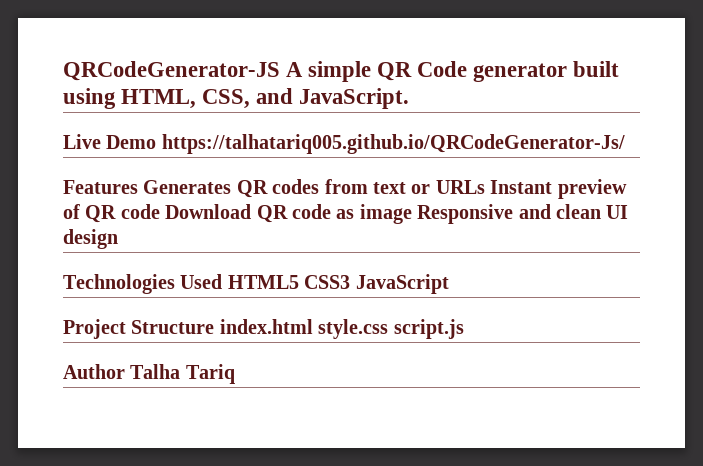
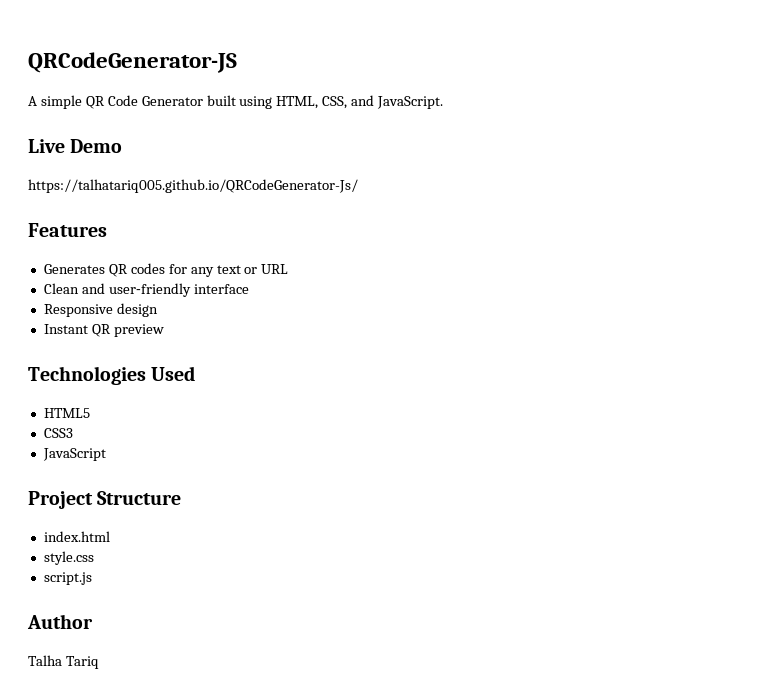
(280, 71) none -> (237, 62) //
[473,63,568,82] generator -> [141,96,203,106] Generator
(157, 142) none -> (123, 146) //
(138, 187) none -> (107, 230) //
[324,179,627,199] [63,204,629,224] [63,229,118,249] from text or URLs Instant preview of QR code Download QR code as image Responsive and clean UI design -> [168,264,289,277] [43,283,249,297] [43,303,158,317] [43,324,164,337] for any text or URL // Clean and user‑friendly interface // Responsive design // Instant QR preview
(223, 281) none -> (196, 373) //
(299, 282) none -> (90, 413) //
(351, 282) none -> (73, 433) //
(215, 327) none -> (182, 498) //
(313, 326) none -> (110, 536) //
(389, 329) none -> (94, 558) //
(125, 371) none -> (93, 621) //

